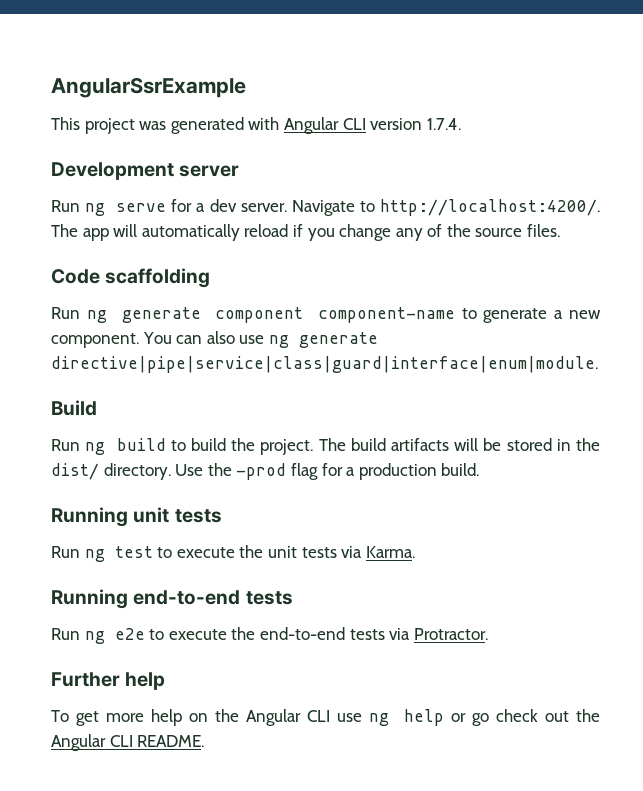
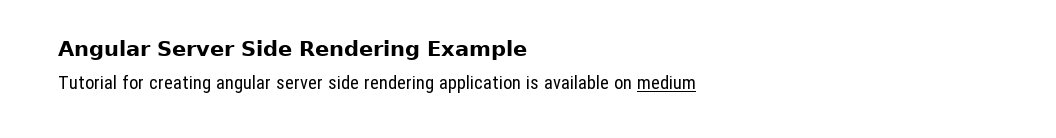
[51,77,246,98] [51,117,461,134] [51,162,240,180] [51,199,600,216] [51,224,561,241] [51,268,211,288] [51,307,601,323] [51,331,378,348] [51,356,598,373] [51,400,97,416] [51,438,600,455] [51,463,480,480] [51,507,222,527] [51,545,415,562] [51,589,293,609] [51,627,488,644] [51,672,166,690] [51,709,600,726] [51,734,205,751] AngularSsrExample // This project was generated with Angular CLI version 1.7.4. // Development server // Run ng serve for a dev server. Navigate to http://localhost:4200/. The app will automatically reload if you change any of the source files. // Code scaffolding // Run ng generate component component-name to generate a new component. You can also use ng generate directive|pipe|service|class|guard|interface|enum|module. // Build // Run ng build to build the project. The build artifacts will be stored in the dist/ directory. Use the -prod flag for a production build. // Running unit tests // Run ng test to execute the unit tests via Karma. // Running end-to-end tests // Run ng e2e to execute the end-to-end tests via Protractor. // Further help // To get more help on the Angular CLI use ng help or go check out the Angular CLI README. -> [58,40,527,60] [58,74,696,93] Angular Server Side Rendering Example // Tutorial for creating angular server side rendering application is available on medium

